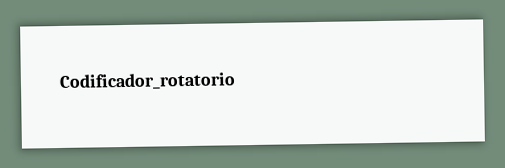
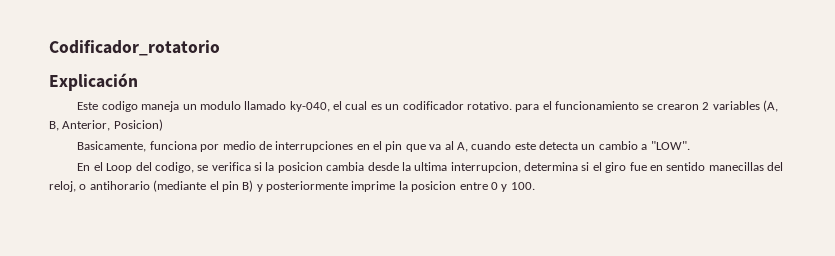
(236, 81) none -> [49,73,138,91] [77,100,778,112] [49,119,163,131] [77,141,690,152] [77,162,784,173] [49,180,535,192] // Explicación // Este codigo maneja un modulo llamado ky-040, el cual es un codificador rotativo. para el funcionamiento se crearon 2 variables (A, B, Anterior, Posicion) // Basicamente, funciona por medio de interrupciones en el pin que va al A, cuando este detecta un cambio a "LOW". // En el Loop del codigo, se verifica si la posicion cambia desde la ultima interrupcion, determina si el giro fue en sentido manecillas del reloj, o antihorario (mediante el pin B) y posteriormente imprime la posicion entre 0 y 100.

